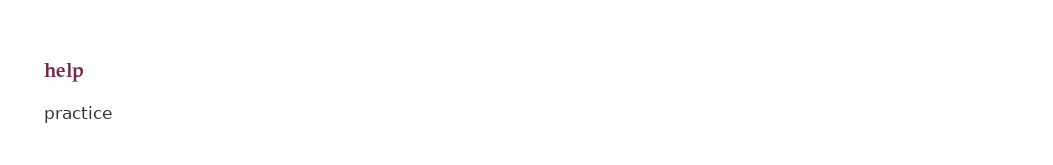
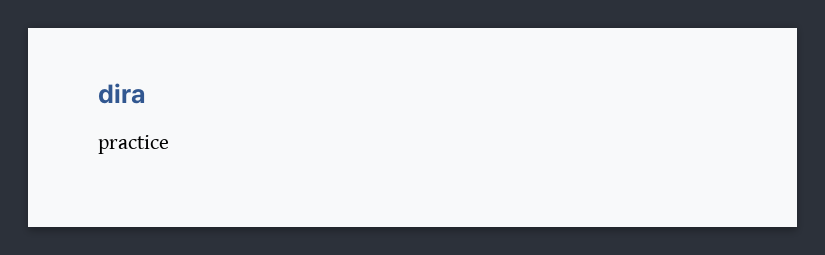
[44,63,84,82] help -> [98,83,146,104] dira

